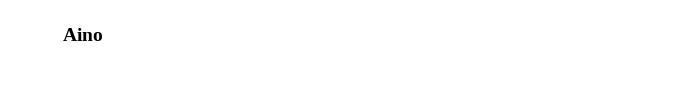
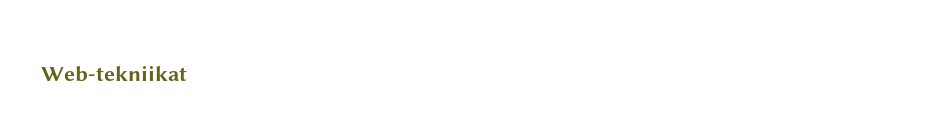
[63,28,103,41] Aino -> [41,65,187,82] Web-tekniikat

